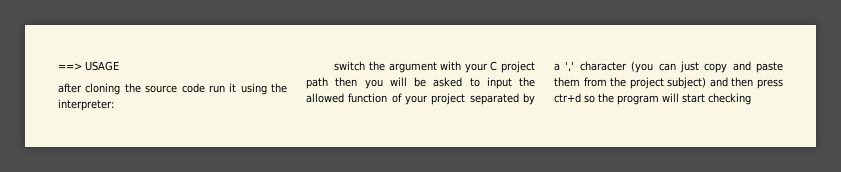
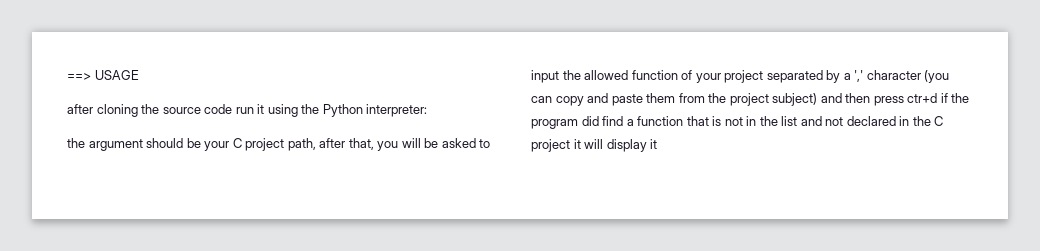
(287, 88) none -> [322,104,363,117] Python
[334,61,366,71] switch -> (428, 110) none
[440,61,462,70] with -> [146,138,201,148] should be
[306,77,358,89] path then -> [287,138,374,151] path, after that,
[679,61,699,73] just -> (552, 99) none
[584,95,595,103] so -> [940,93,948,103] if
[662,93,751,105] will start checking -> [581,116,944,126] [531,139,658,152] did find a function that is not in the list and not declared in the C project it will display it

